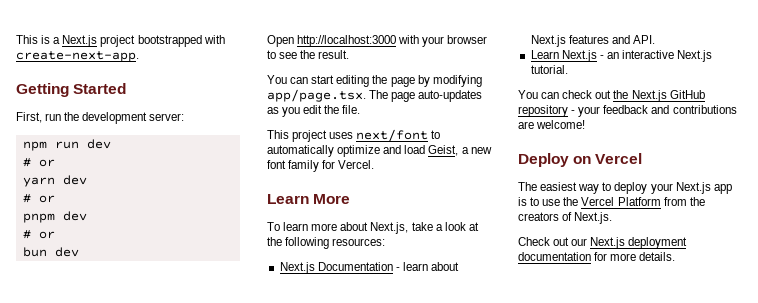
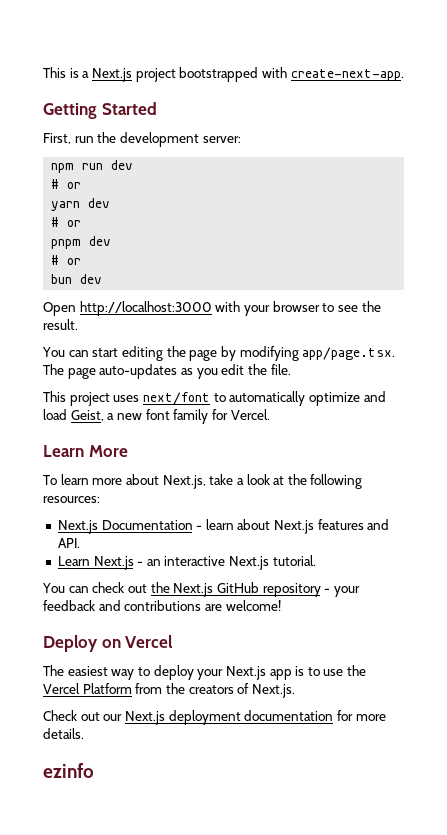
(676, 256) none -> [43,763,94,778] // ezinfo

